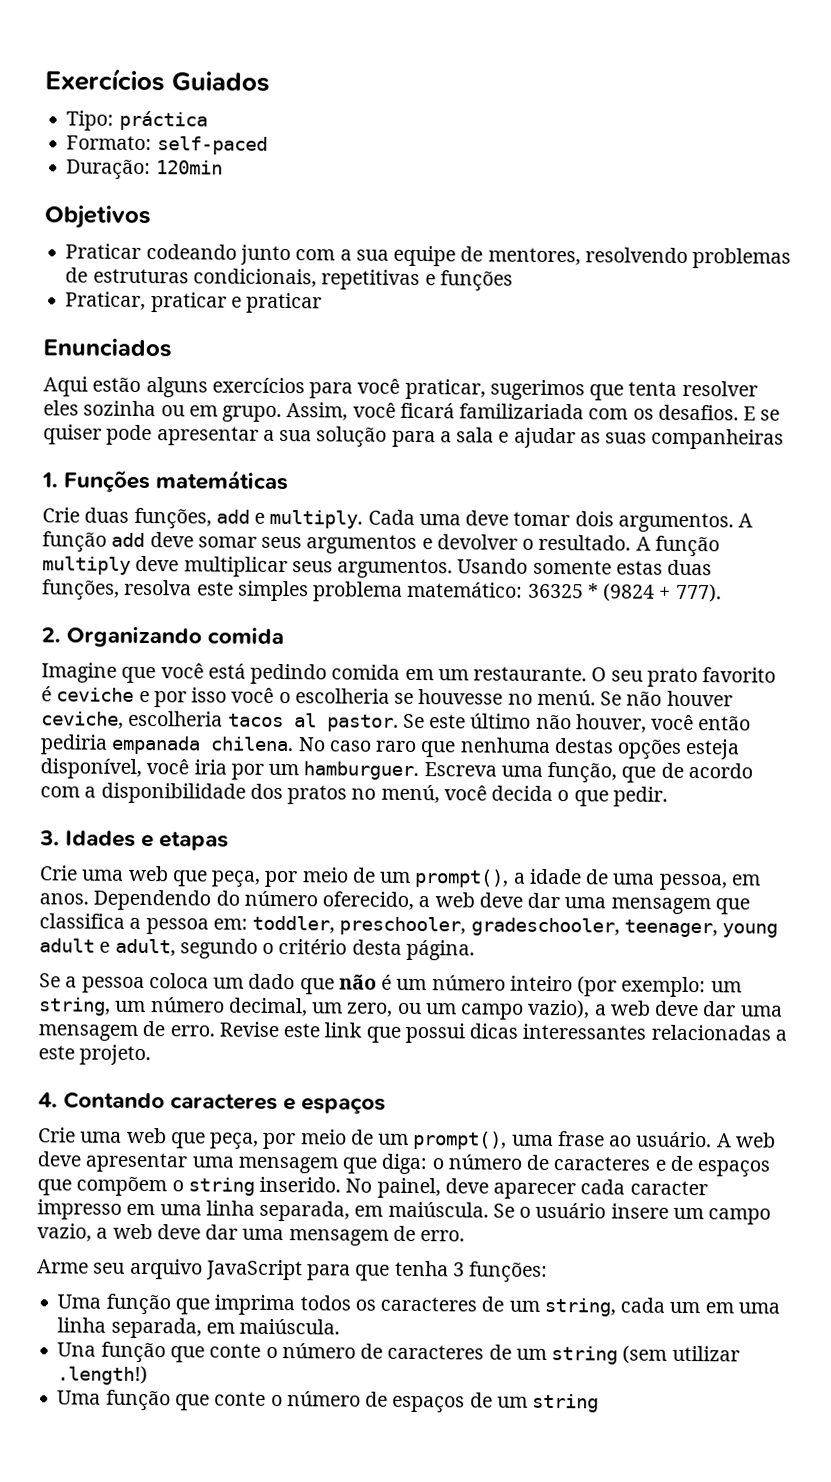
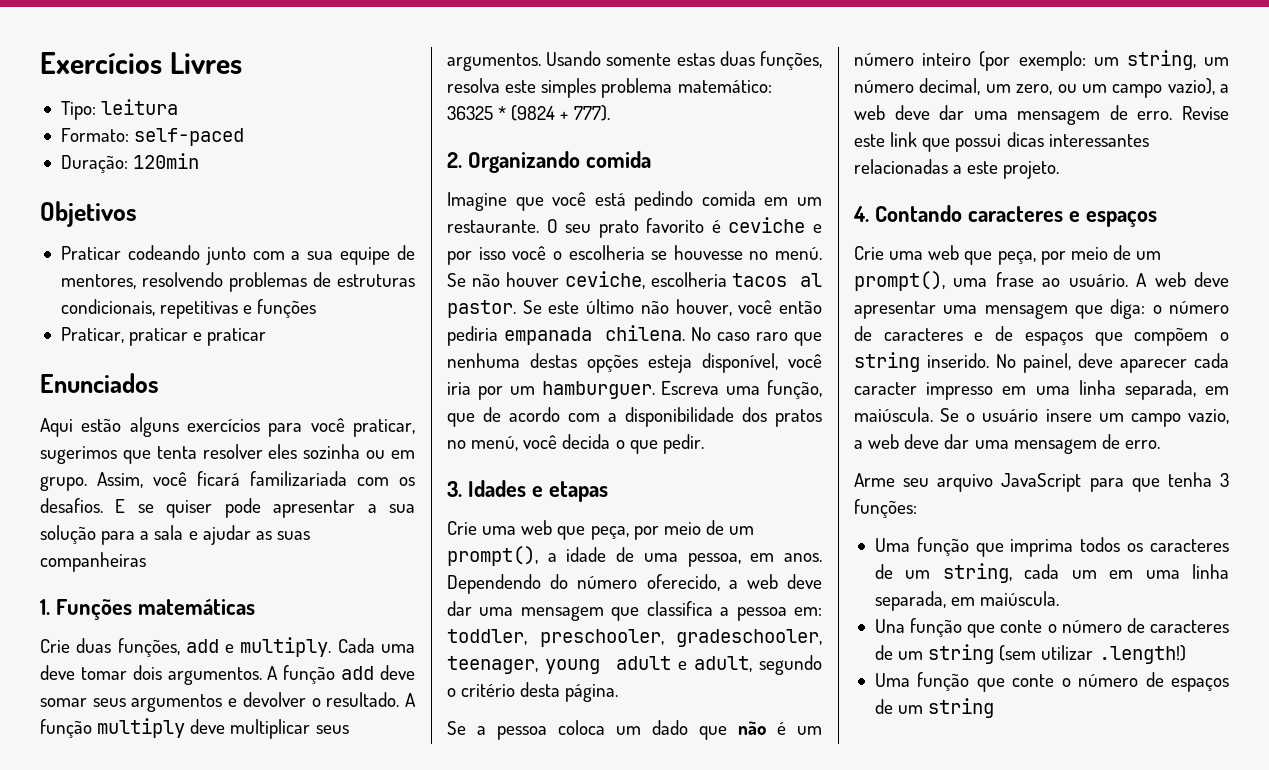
[171,71,271,92] Guiados -> [169,52,242,74] Livres
[118,110,208,131] práctica -> [101,99,179,115] leitura

